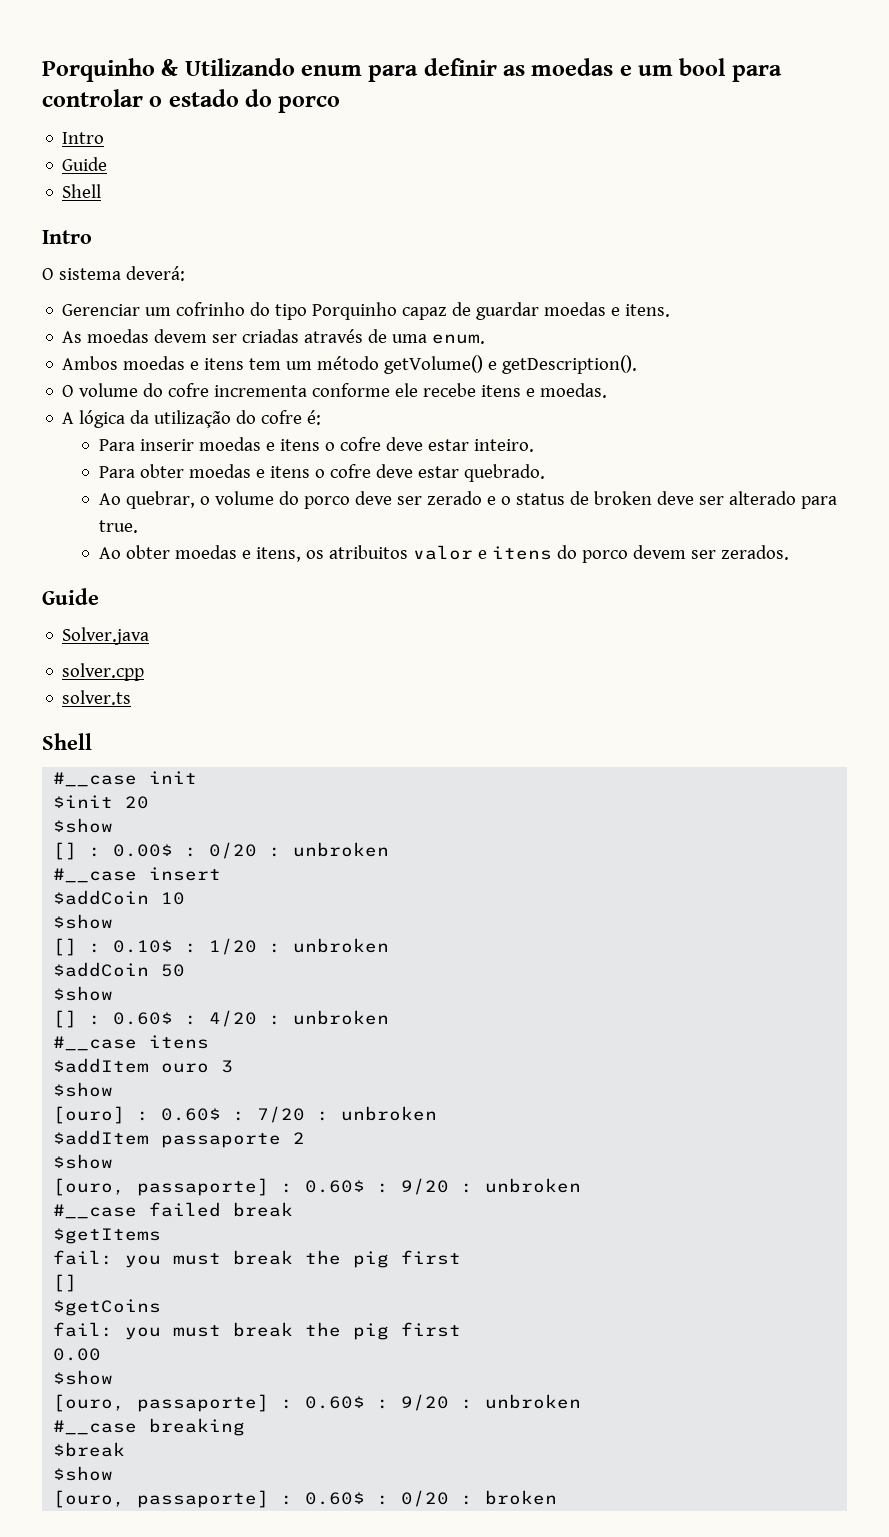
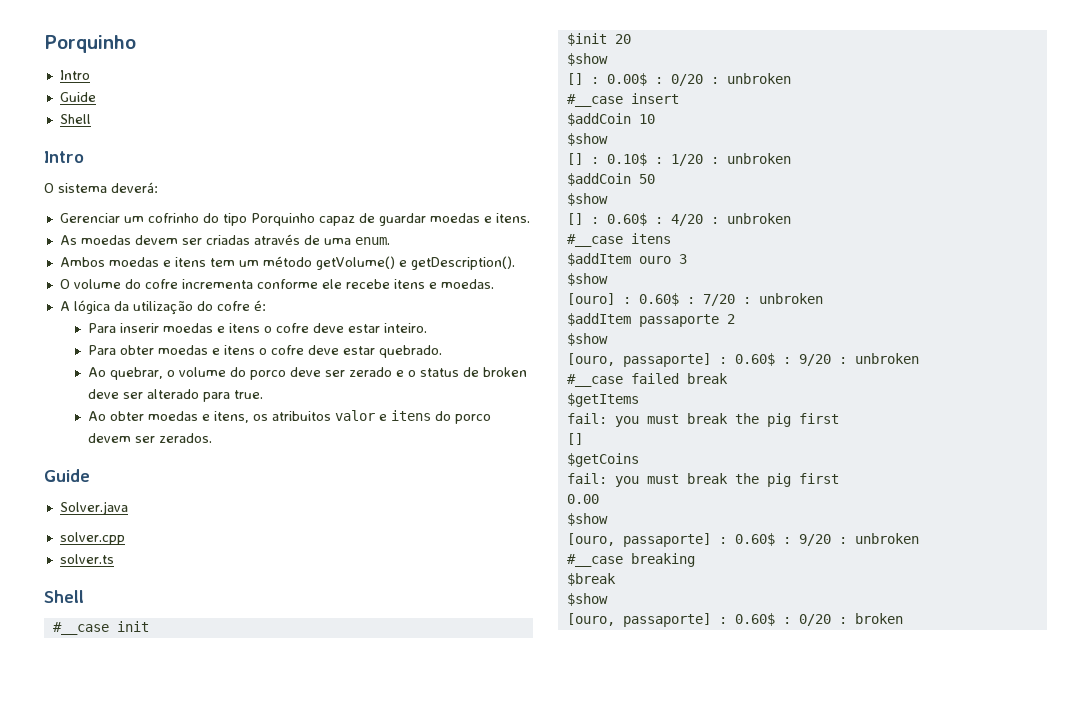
[42,58,782,82] [42,89,341,113] Porquinho & Utilizando enum para definir as moedas e um bool para controlar o estado do porco -> [44,35,136,53] Porquinho

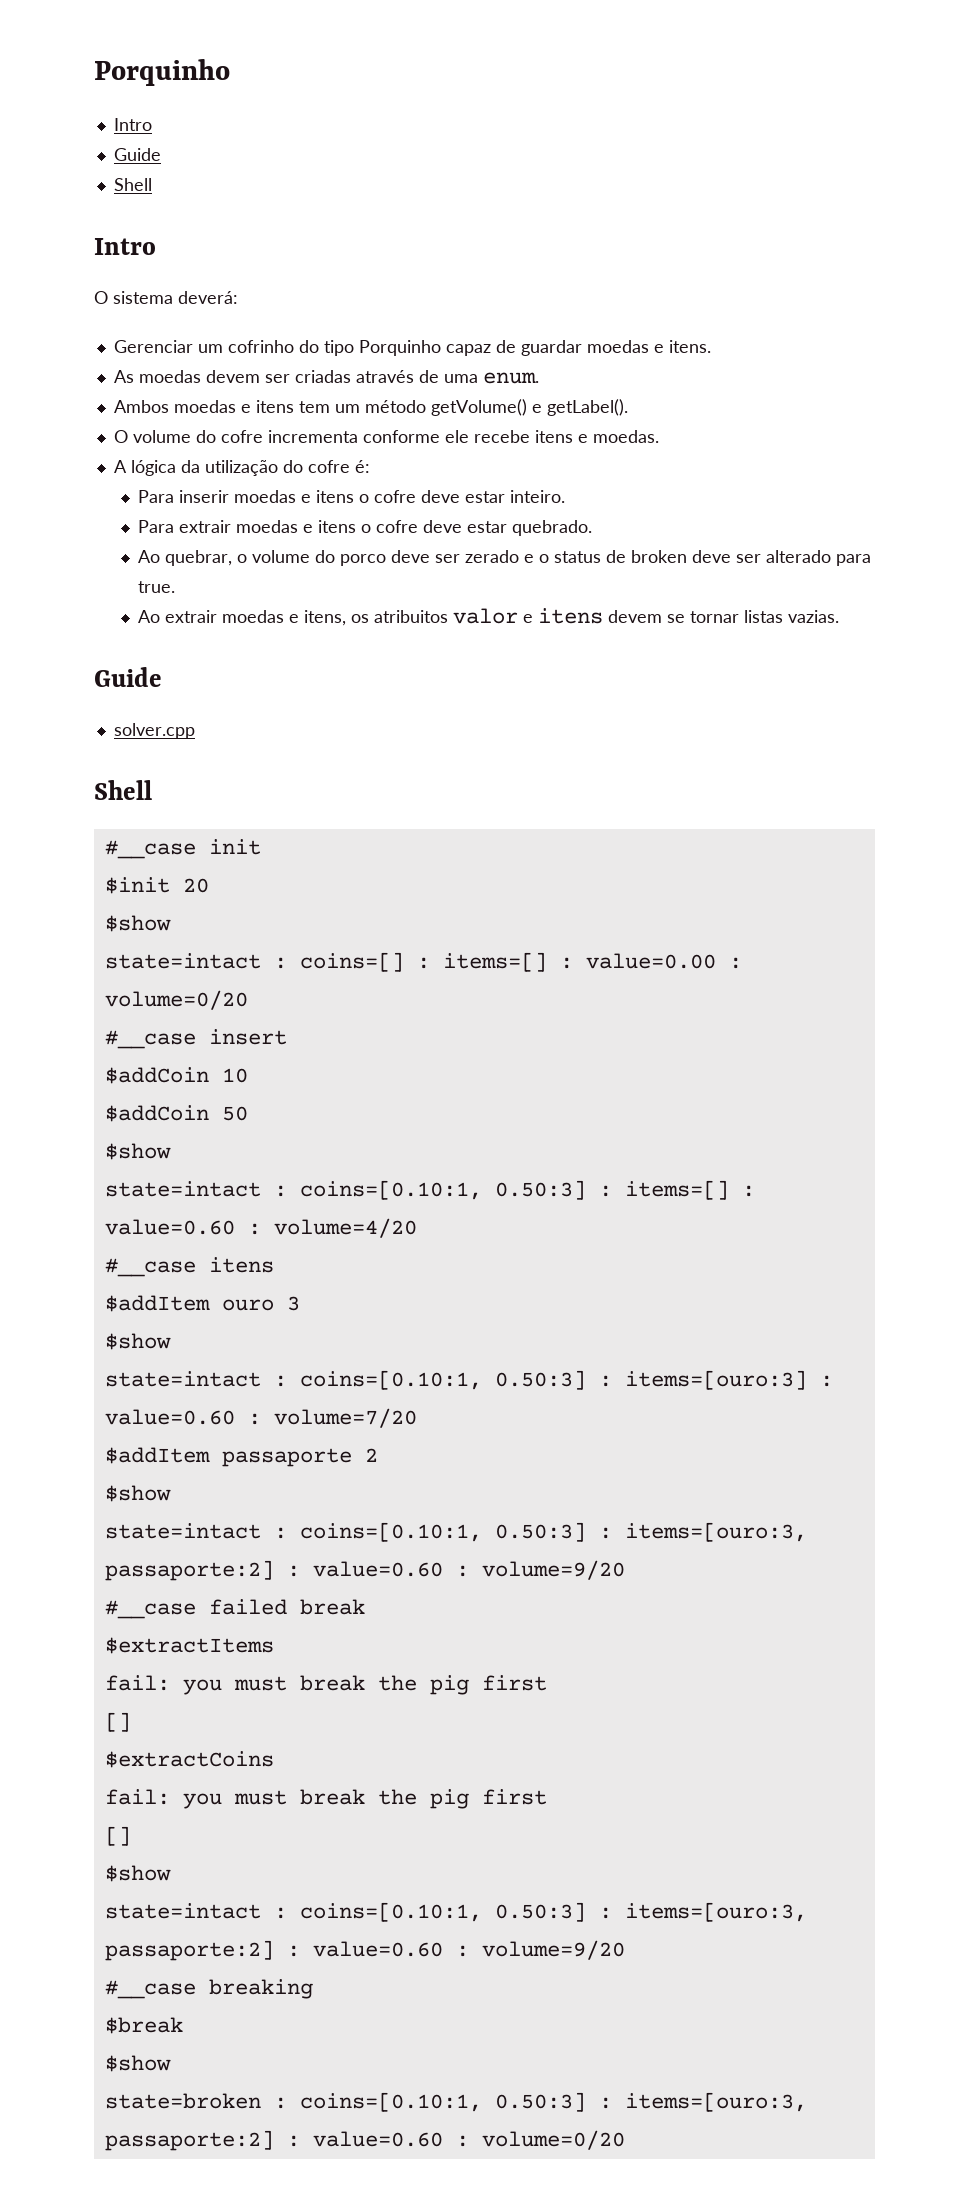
[410,256,515,270] getDescription(). -> [546,399,628,416] getLabel().
[119,345,154,355] obter -> [178,520,231,533] extrair
[109,411,144,421] obter -> [164,610,217,623] extrair
[434,411,491,424] [87,433,212,443] [44,469,90,482] [59,501,128,515] do porco devem ser zerados. // Guide // Solver.java -> [607,610,839,623] [94,667,162,687] devem se tornar listas vazias. // Guide
[59,554,114,564] // solver.ts -> (195, 731) none
[566,73,791,86] [566,93,679,107] [566,113,655,126] [566,133,608,146] [566,153,791,166] [566,173,655,186] [566,193,608,206] [566,213,791,226] [] : 0.00$ : 0/20 : unbroken // #__case insert // $addCoin 10 // $show // [] : 0.10$ : 1/20 : unbroken // $addCoin 50 // $show // [] : 0.60$ : 4/20 : unbroken -> [104,952,742,972] [104,990,248,1010] [104,1029,287,1049] [104,1067,248,1084] [104,1105,248,1122] [104,1143,171,1160] [104,1180,755,1200] [104,1218,417,1238] state=intact : coins=[] : items=[] : value=0.00 : volume=0/20 // #__case insert // $addCoin 10 // $addCoin 50 // $show // state=intact : coins=[0.10:1, 0.50:3] : items=[] : value=0.60 : volume=4/20
[566,293,823,306] [566,313,735,327] [566,333,608,346] [566,353,919,367] [ouro] : 0.60$ : 7/20 : unbroken // $addItem passaporte 2 // $show // [ouro, passaporte] : 0.60$ : 9/20 : unbroken -> [104,1370,833,1390] [104,1408,417,1428] [104,1447,378,1467] [104,1485,171,1502] [104,1522,807,1542] [104,1560,625,1581] state=intact : coins=[0.10:1, 0.50:3] : items=[ouro:3] : value=0.60 : volume=7/20 // $addItem passaporte 2 // $show // state=intact : coins=[0.10:1, 0.50:3] : items=[ouro:3, passaporte:2] : value=0.60 : volume=9/20
[566,393,639,407] [566,413,839,427] [566,433,583,445] [566,453,639,467] [566,473,839,487] [566,494,599,504] [566,513,608,526] [566,533,919,547] [566,553,695,567] [566,573,616,586] [566,593,608,606] [566,613,903,627] $getItems // fail: you must break the pig first // [] // $getCoins // fail: you must break the pig first // 0.00 // $show // [ouro, passaporte] : 0.60$ : 9/20 : unbroken // #__case breaking // $break // $show // [ouro, passaporte] : 0.60$ : 0/20 : broken -> [104,1637,274,1654] [104,1675,547,1695] [104,1712,131,1732] [104,1751,274,1768] [104,1789,547,1809] [104,1826,131,1846] [104,1865,171,1882] [104,1902,807,1922] [104,1940,625,1961] [104,1979,313,1999] [104,2017,183,2034] [104,2055,171,2072] [104,2092,807,2112] [104,2130,625,2151] $extractItems // fail: you must break the pig first // [] // $extractCoins // fail: you must break the pig first // [] // $show // state=intact : coins=[0.10:1, 0.50:3] : items=[ouro:3, passaporte:2] : value=0.60 : volume=9/20 // #__case breaking // $break // $show // state=broken : coins=[0.10:1, 0.50:3] : items=[ouro:3, passaporte:2] : value=0.60 : volume=0/20

